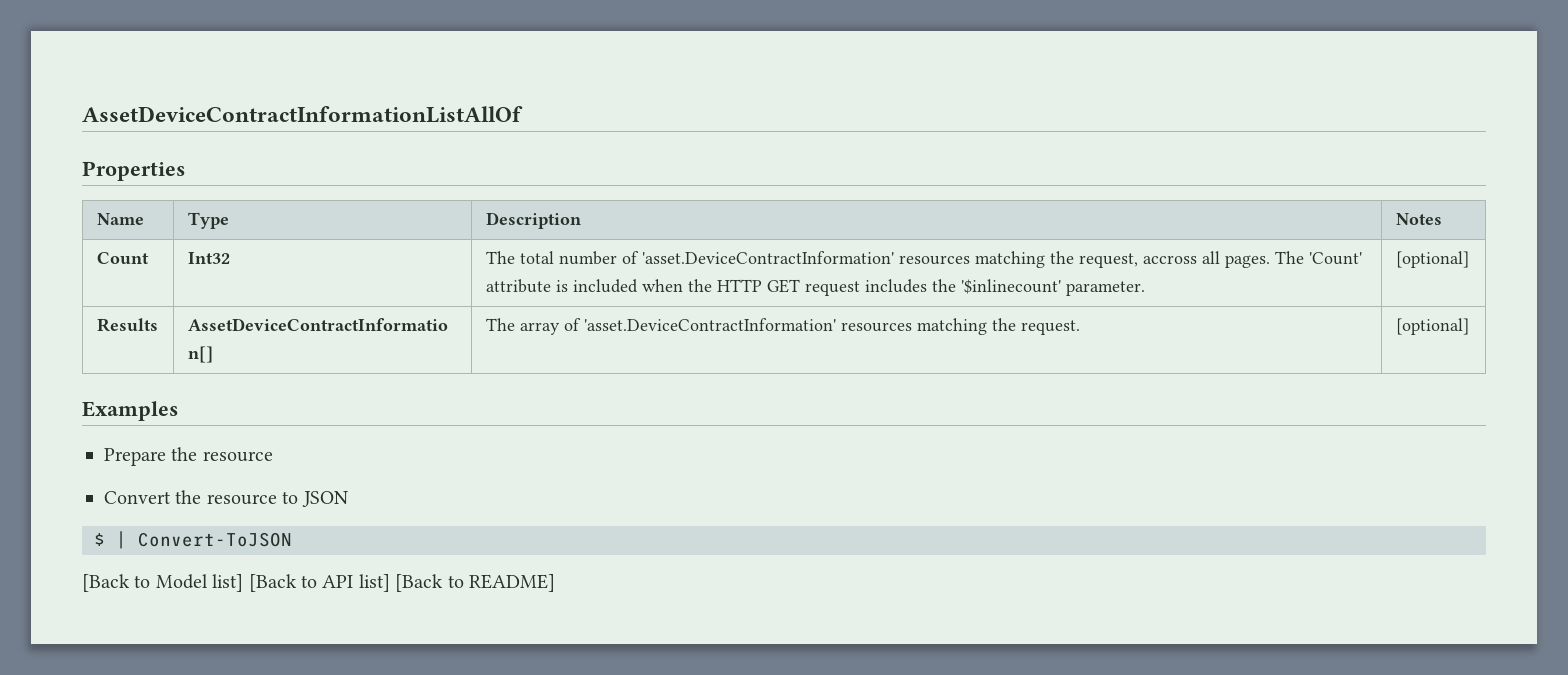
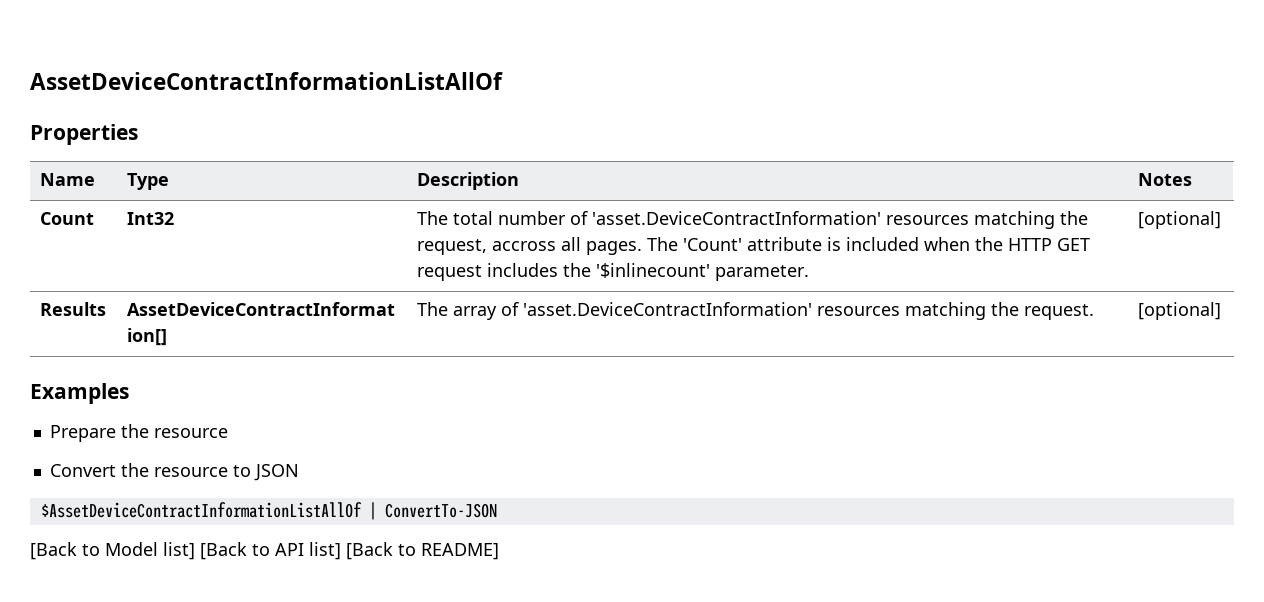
[94,531,292,549] $ | Convert-ToJSON -> [40,502,497,520] $AssetDeviceContractInformationListAllOf | ConvertTo-JSON

